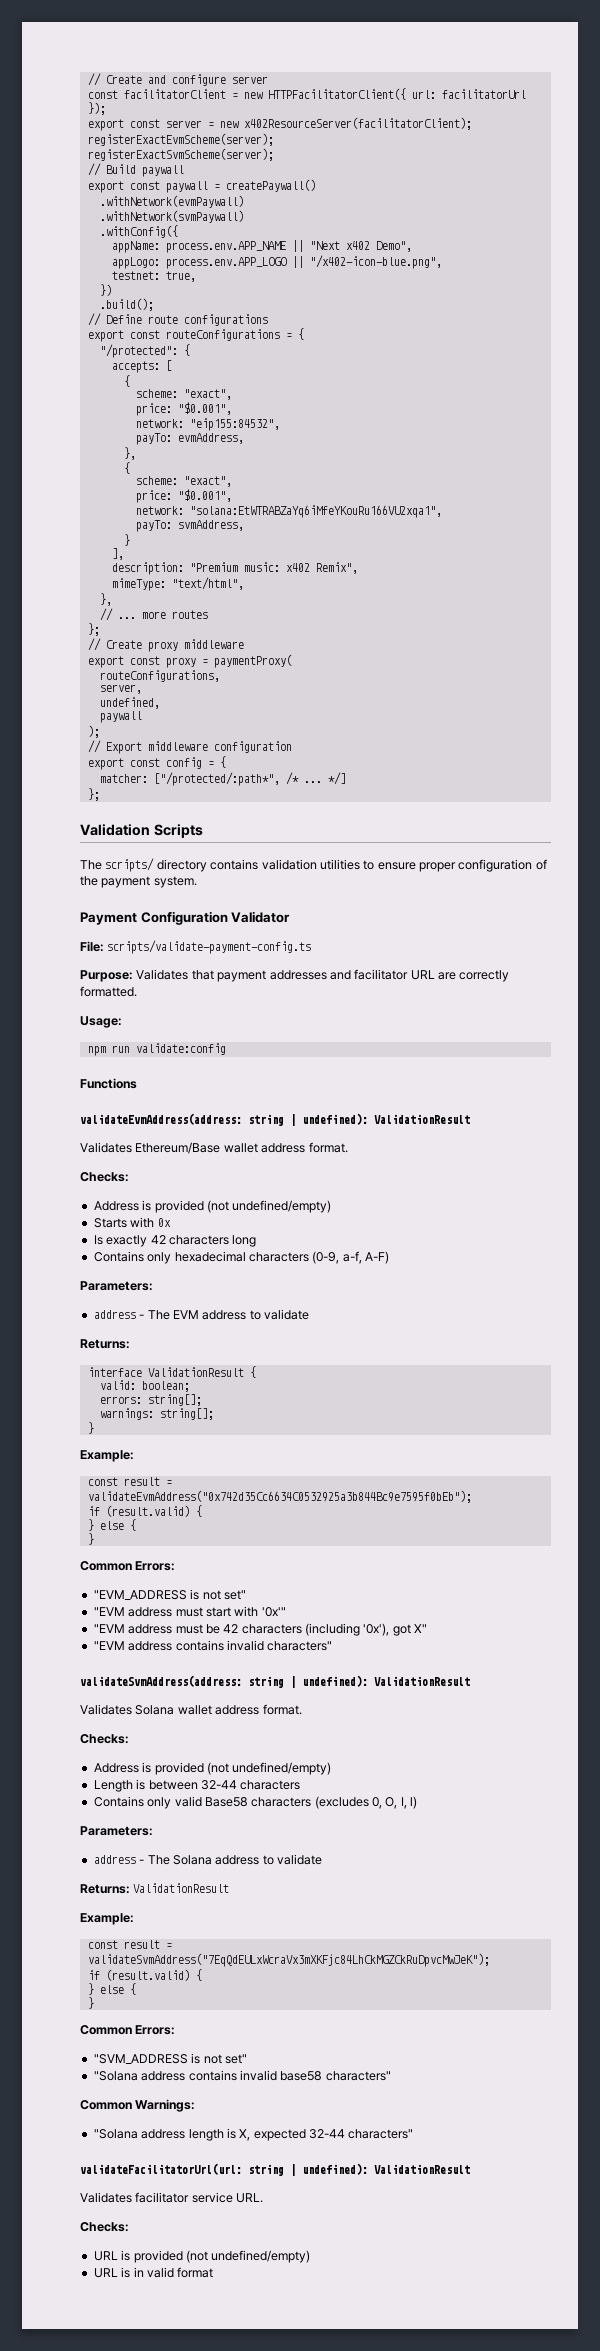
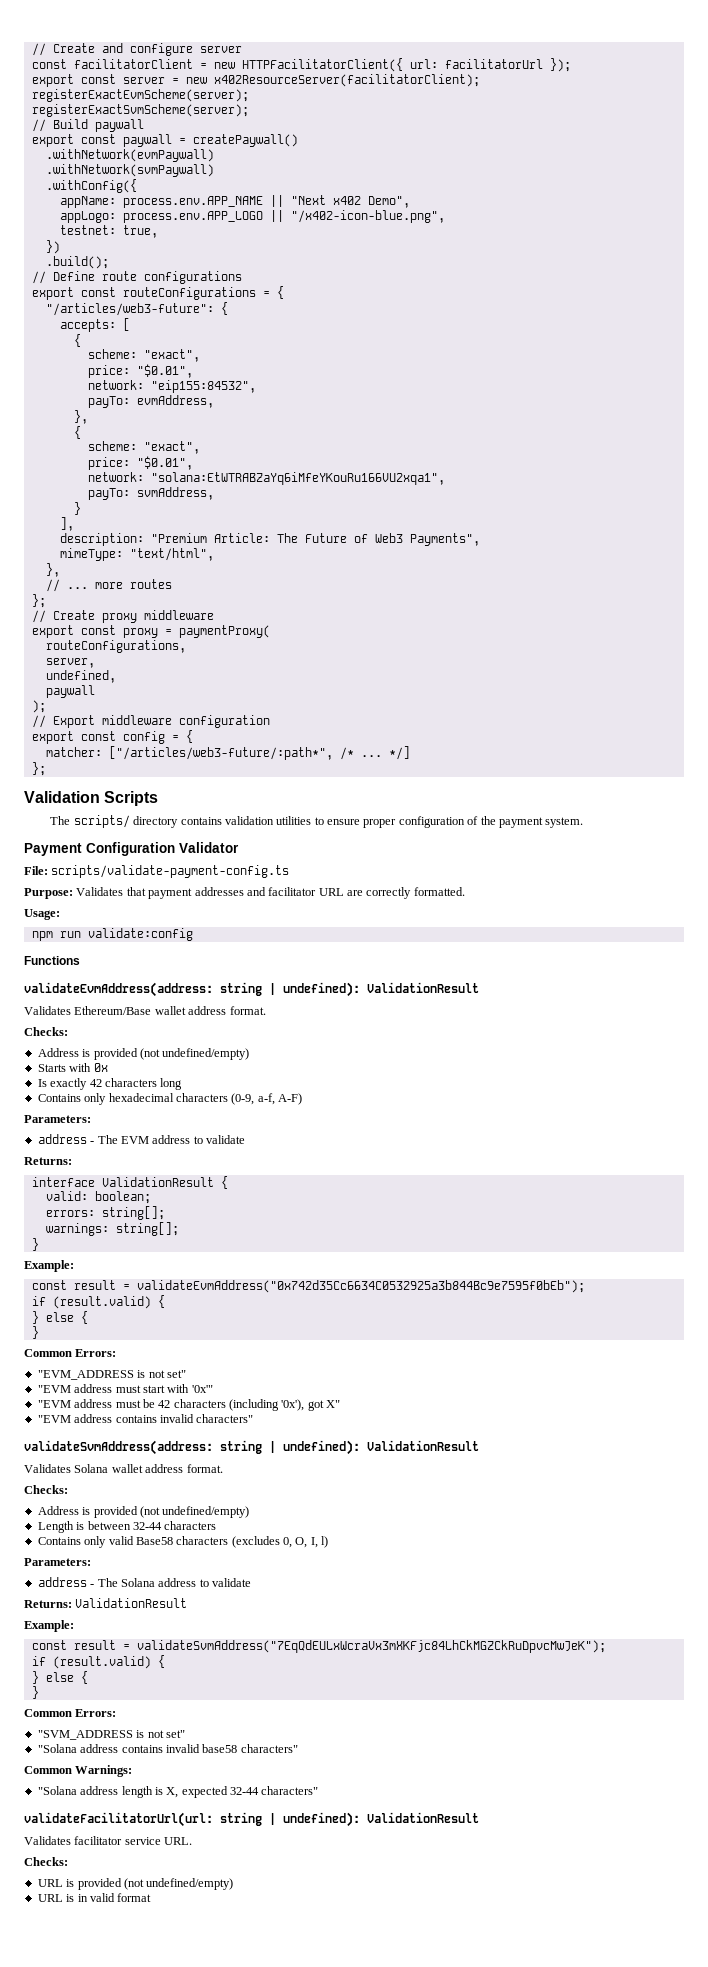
[99,344,178,358] "/protected": -> [45,303,214,316] "/articles/web3-future":
[177,402,232,415] "$0.001", -> [136,364,193,378] "$0.01",
[177,489,232,502] "$0.001", -> [136,456,193,470] "$0.01",
[243,562,358,574] music: x402 Remix", -> [213,533,480,546] Article: The Future of Web3 Payments",
[153,772,280,786] ["/protected/:path*", -> [108,746,333,760] ["/articles/web3-future/:path*",

